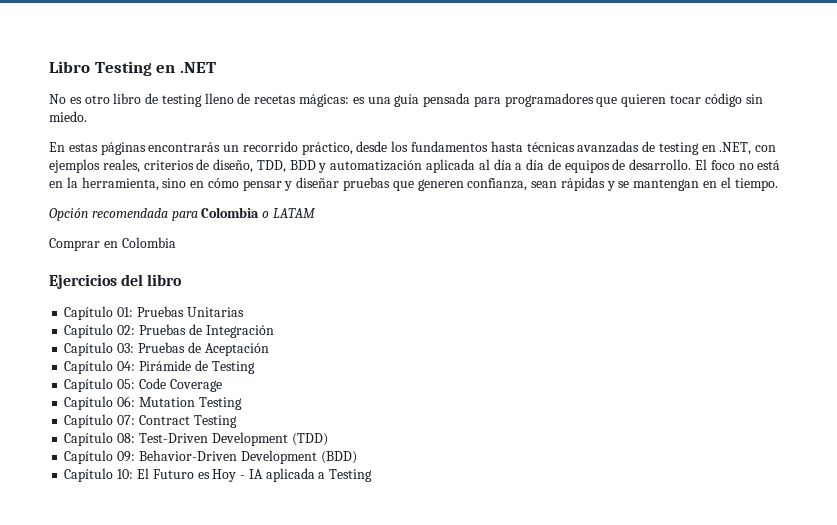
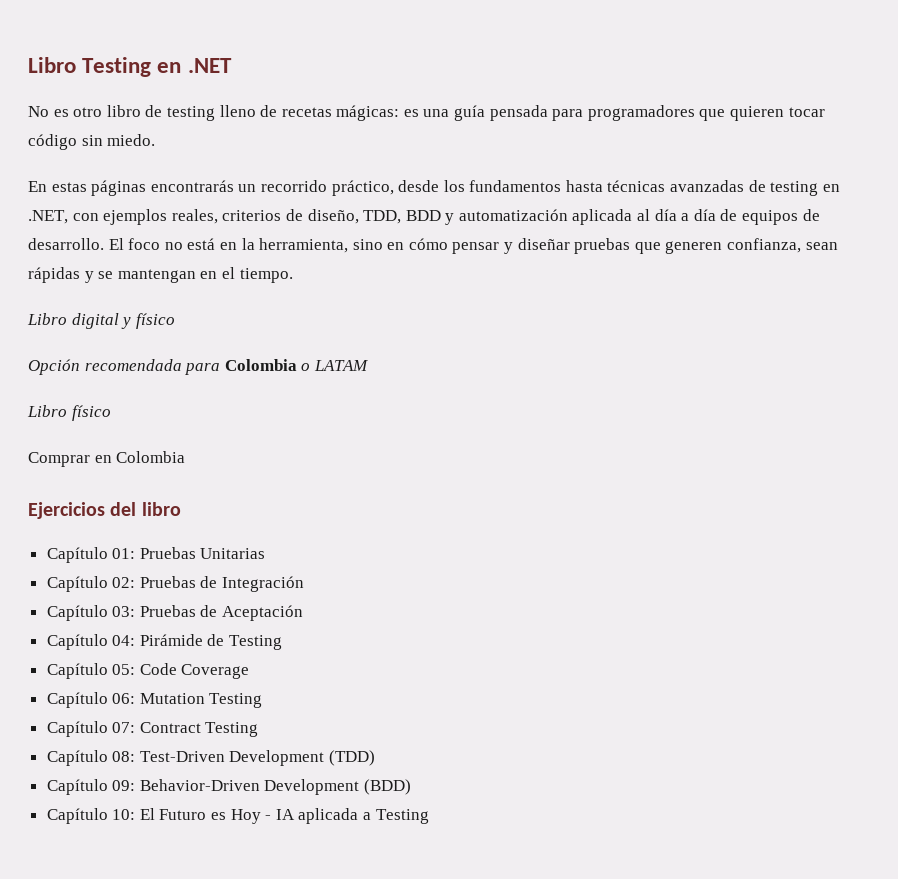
(778, 184) none -> [27,313,175,329] // Libro digital y físico
(316, 213) none -> [27,405,111,421] // Libro físico

